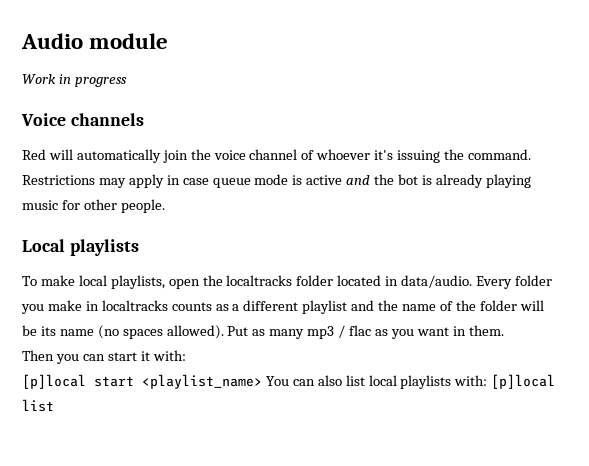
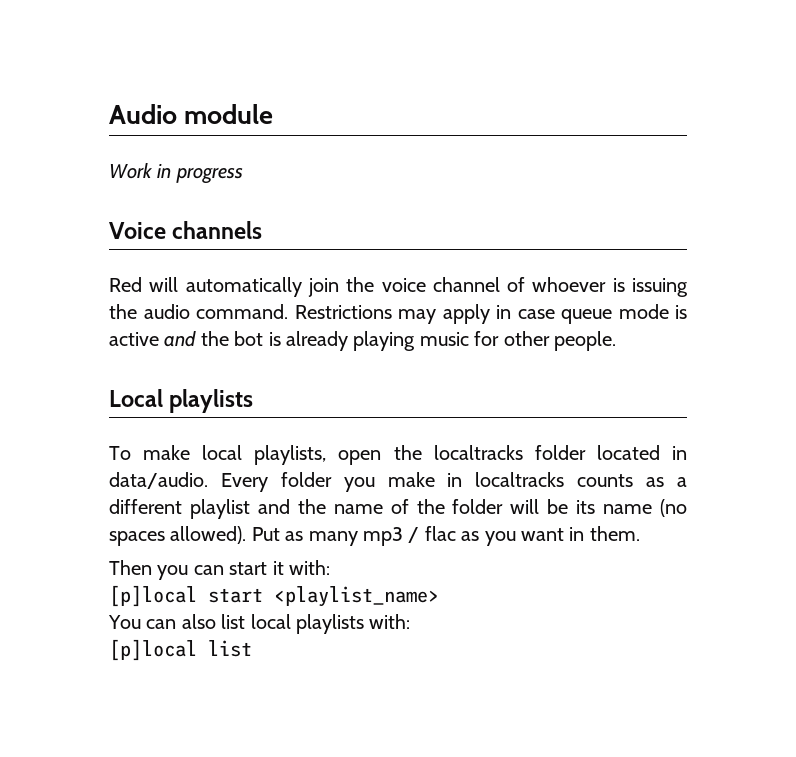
[374,150,394,160] it's -> [612,278,625,292] is
(465, 154) none -> [143,304,190,319] audio
(262, 381) none -> (439, 596) //
(488, 380) none -> (411, 621) //

